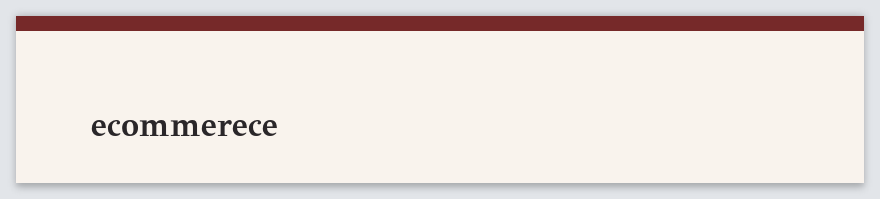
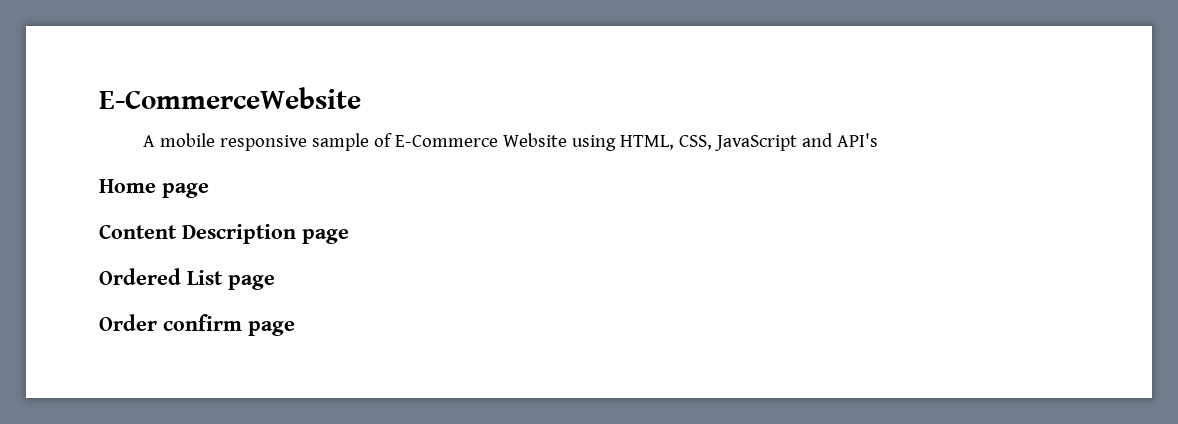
[91,119,278,136] ecommerece -> [99,87,361,109] [143,133,879,151] [99,179,209,198] [99,224,349,244] [99,268,275,290] [99,314,295,336] E-CommerceWebsite // A mobile responsive sample of E-Commerce Website using HTML, CSS, JavaScript and API's // Home page // Content Description page // Ordered List page // Order confirm page

